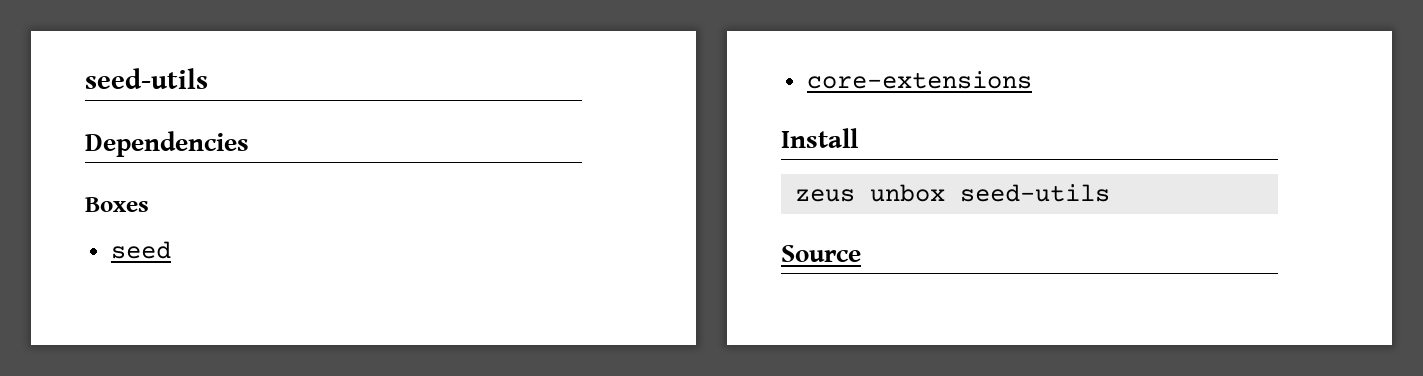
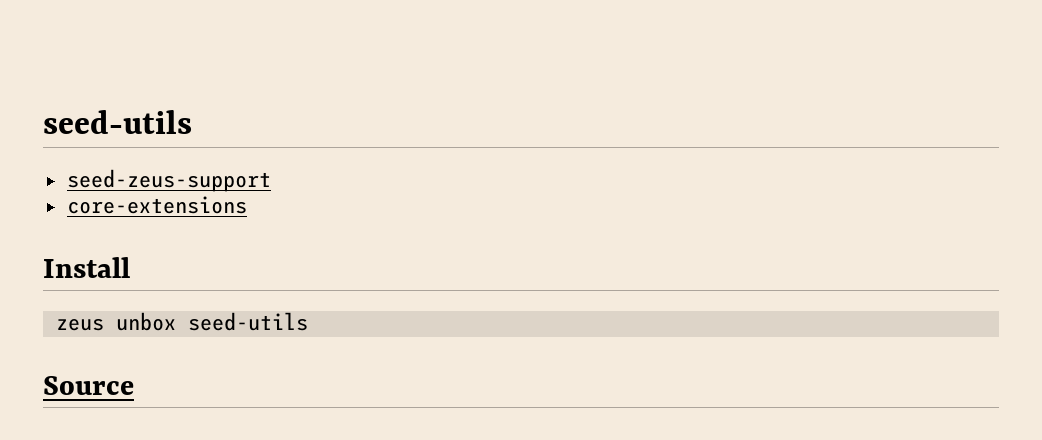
[85,68,208,89] [85,131,249,157] [85,197,149,212] [111,241,172,259] seed-utils // Dependencies // Boxes // seed -> [43,110,192,134] [66,169,271,192] seed-utils // seed-zeus-support

